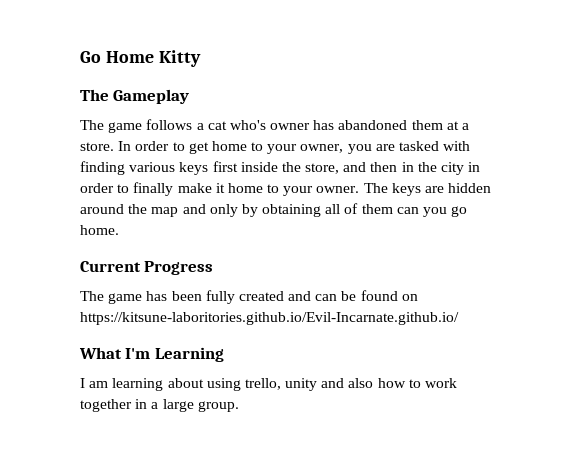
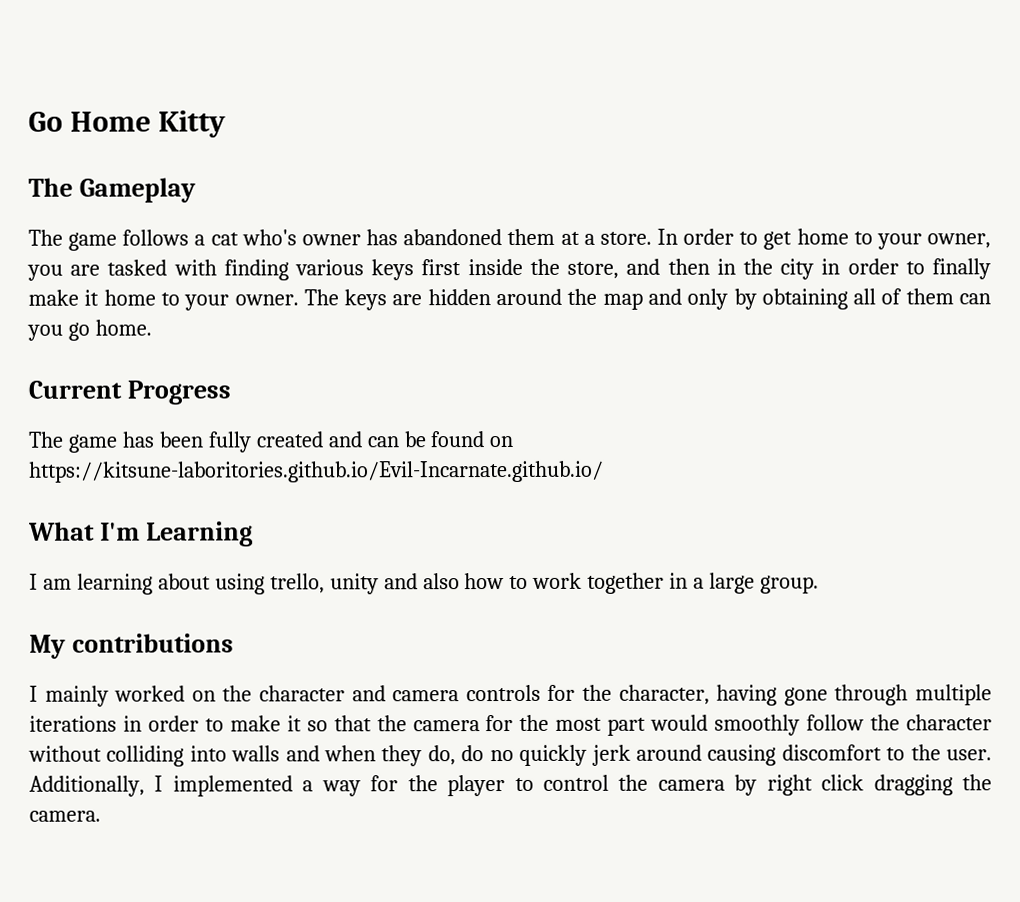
(239, 406) none -> [29,633,234,659] [29,684,993,707] [29,714,993,736] [28,744,992,767] [29,774,992,797] [29,810,101,822] // My contributions // I mainly worked on the character and camera controls for the character, having gone through multiple iterations in order to make it so that the camera for the most part would smoothly follow the character without colliding into walls and when they do, do no quickly jerk around causing discomfort to the user. Additionally, I implemented a way for the player to control the camera by right click dragging the camera.

